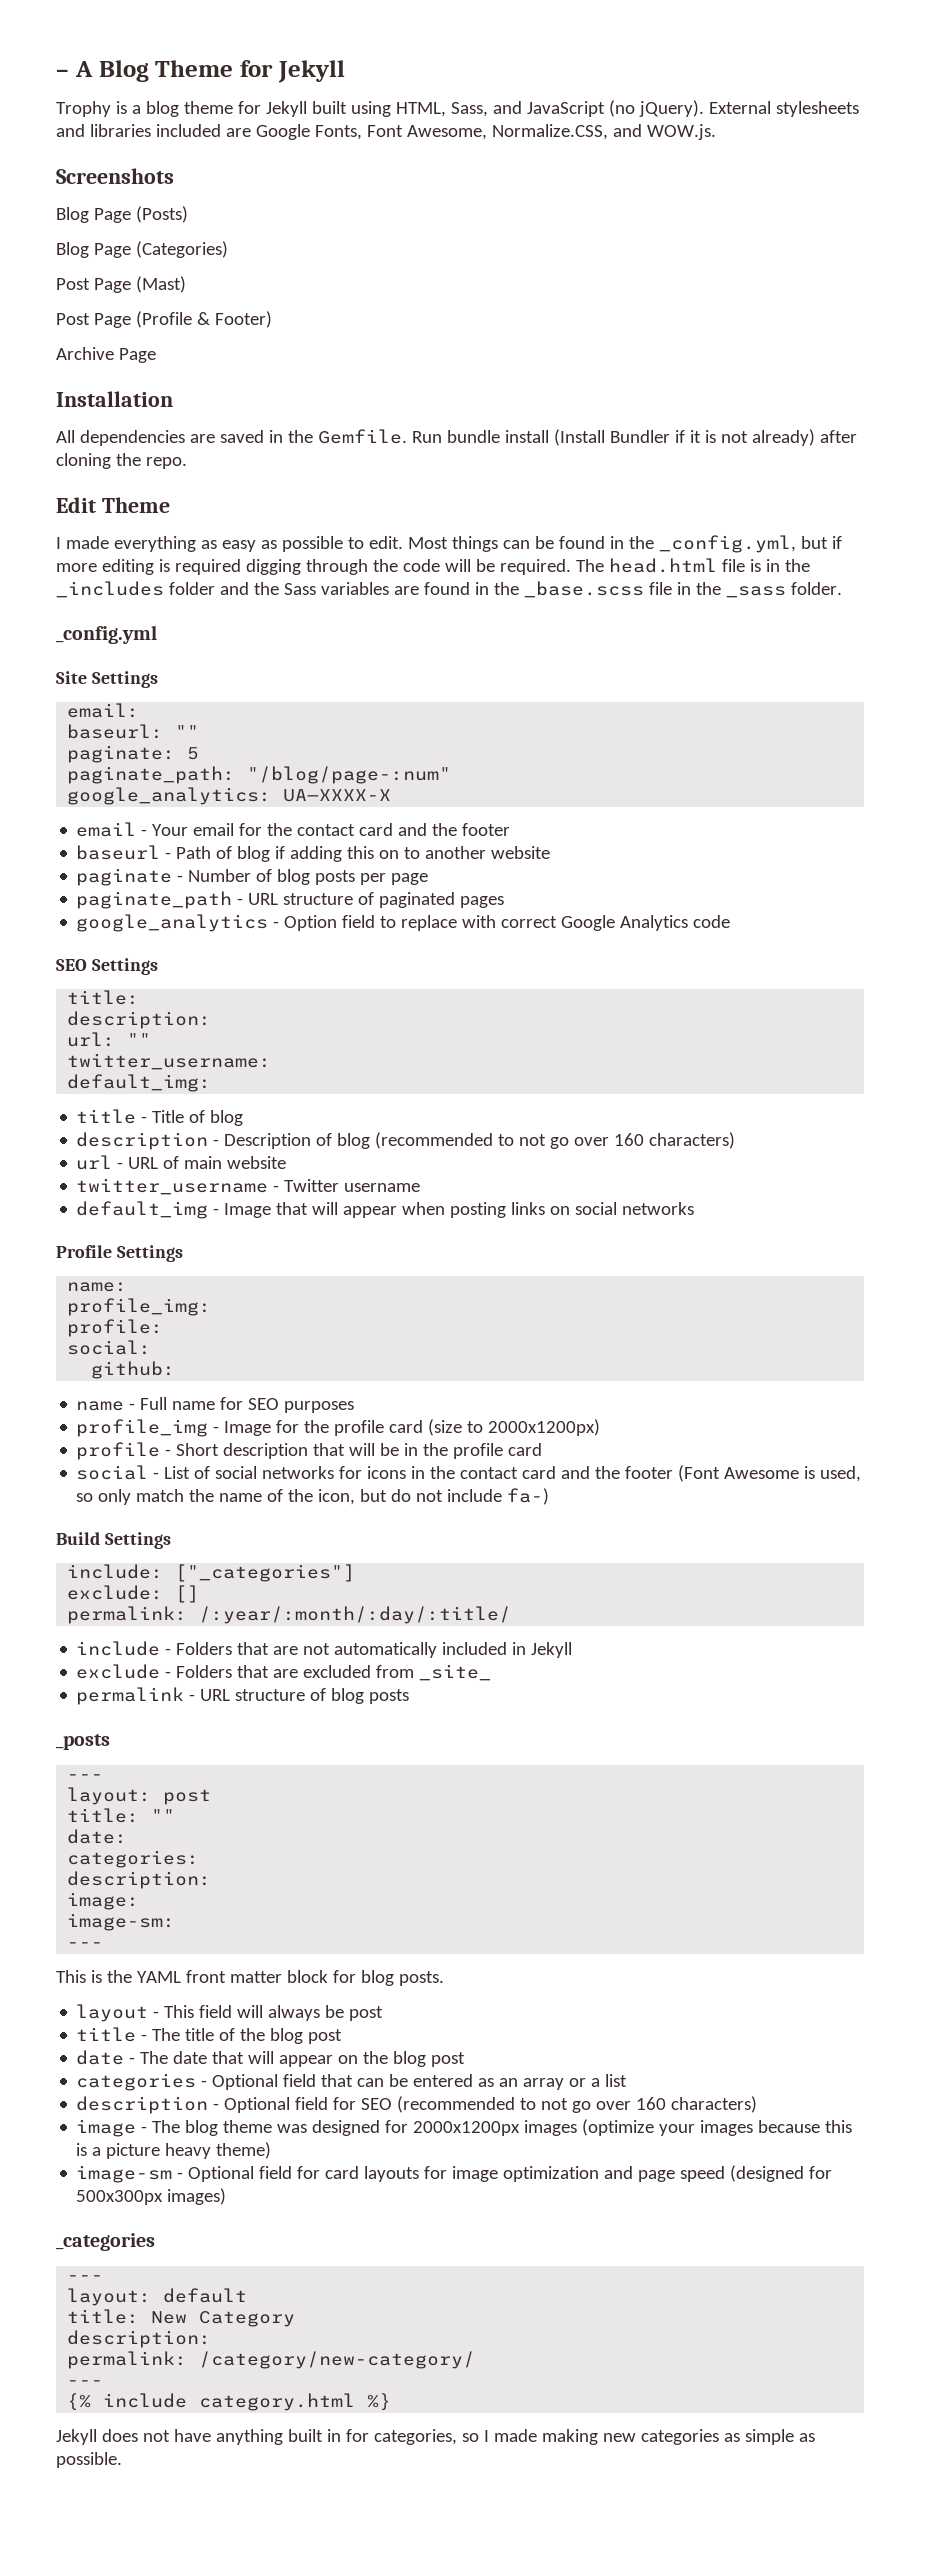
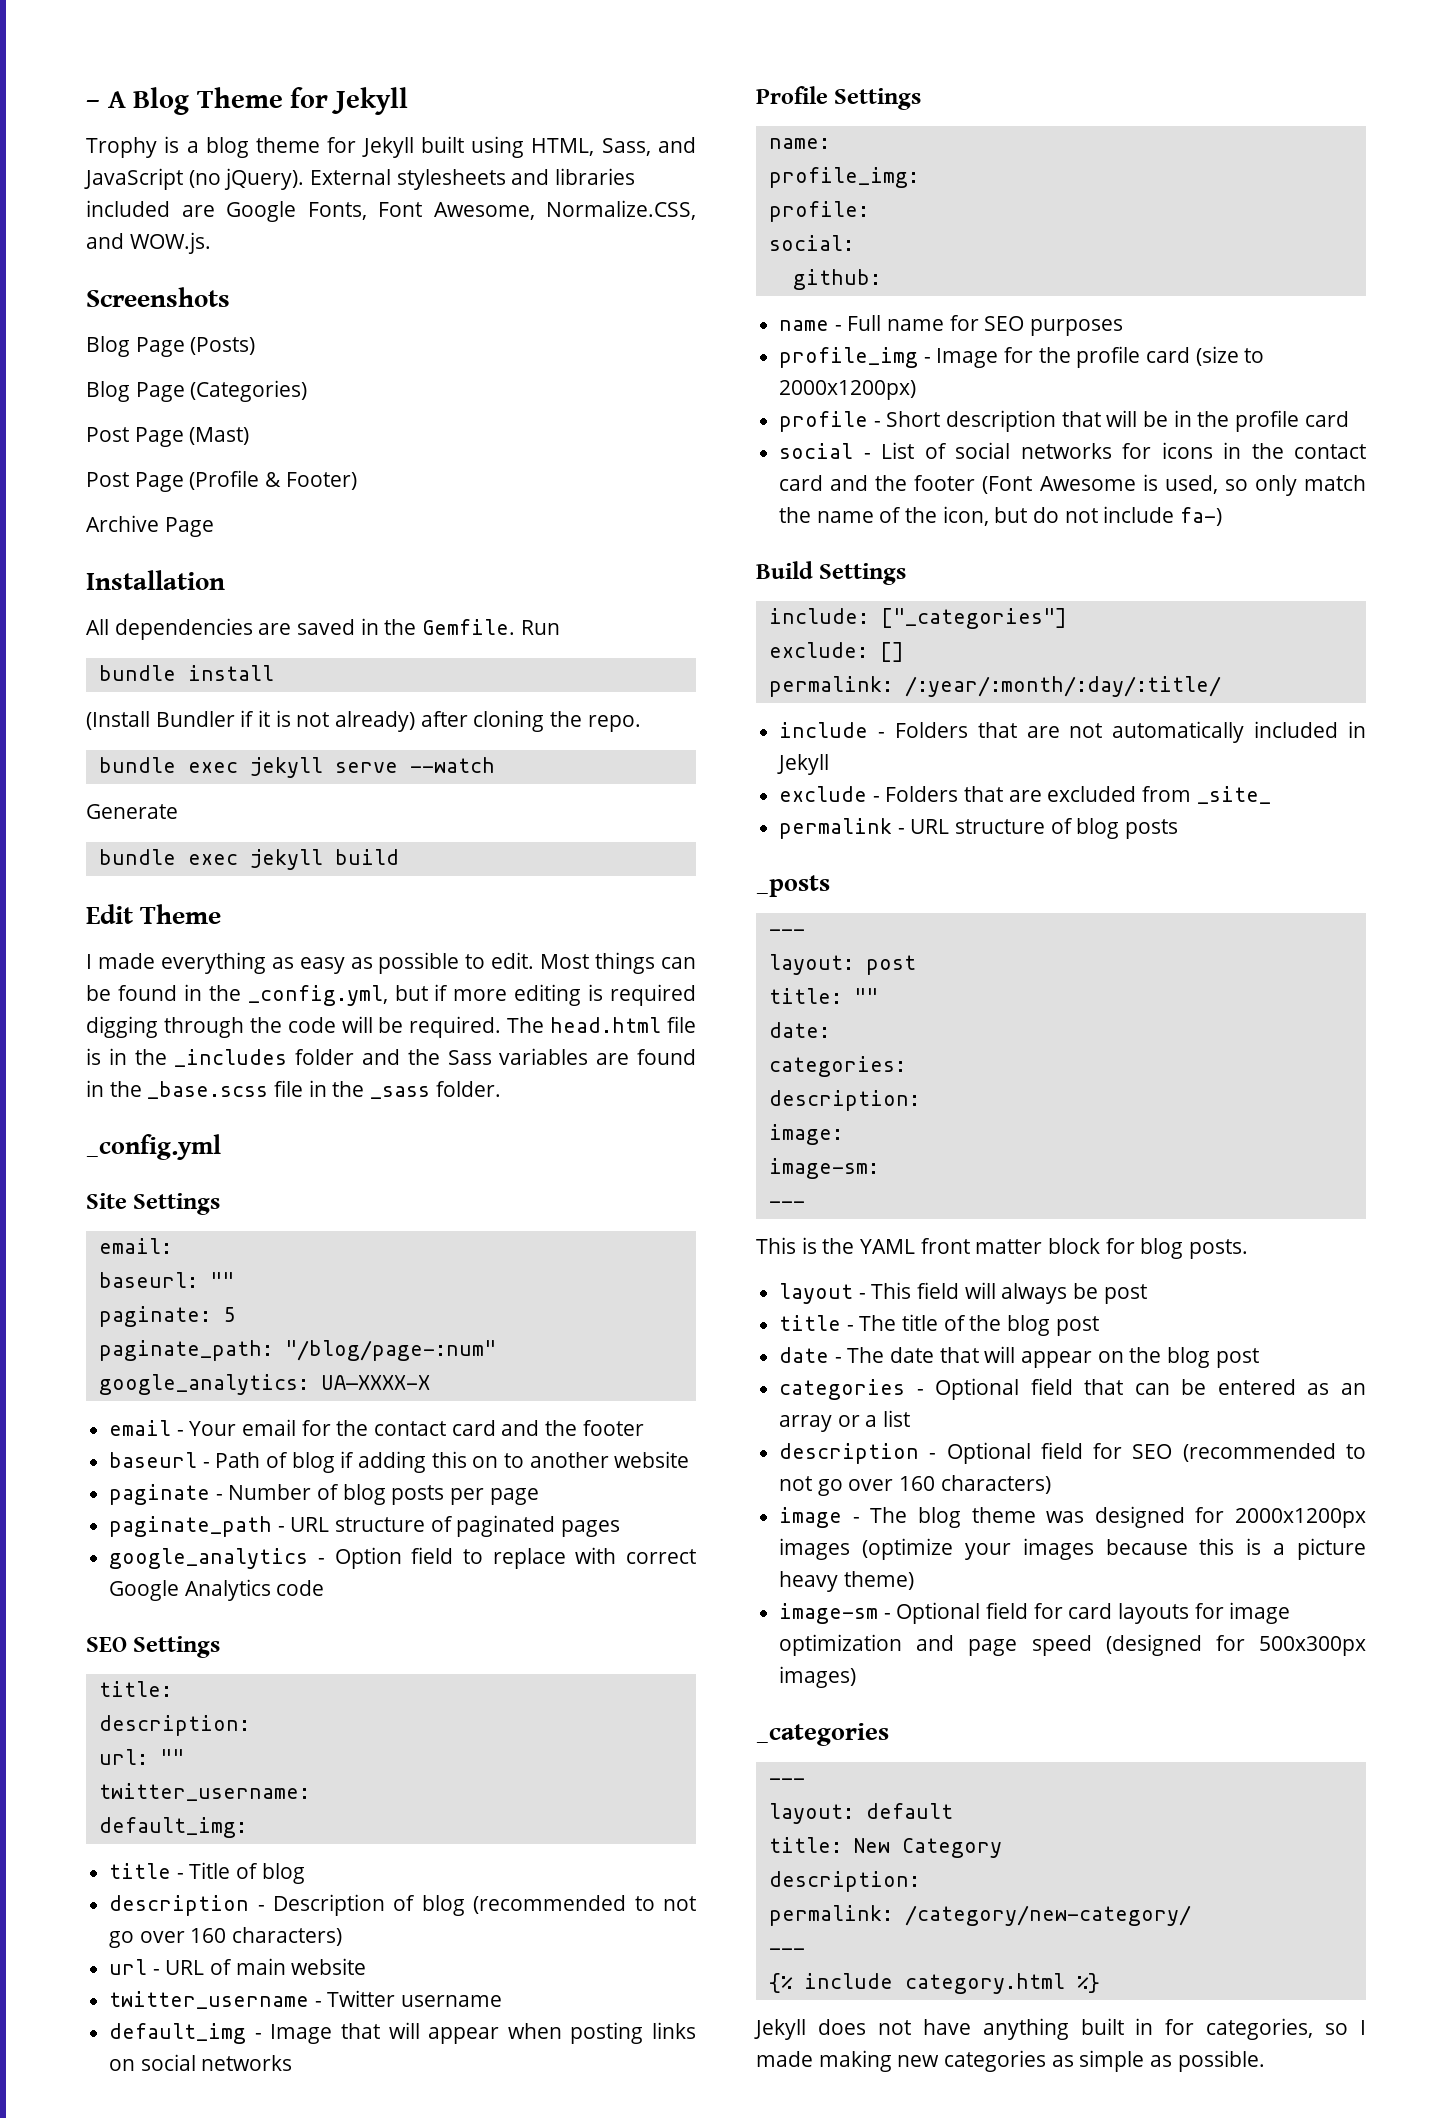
(442, 437) none -> (560, 627) //
(549, 436) none -> (274, 673) //
(187, 463) none -> [98,757,495,778] [86,804,178,819] [98,849,399,870] // bundle exec jekyll serve --watch // Generate // bundle exec jekyll build

